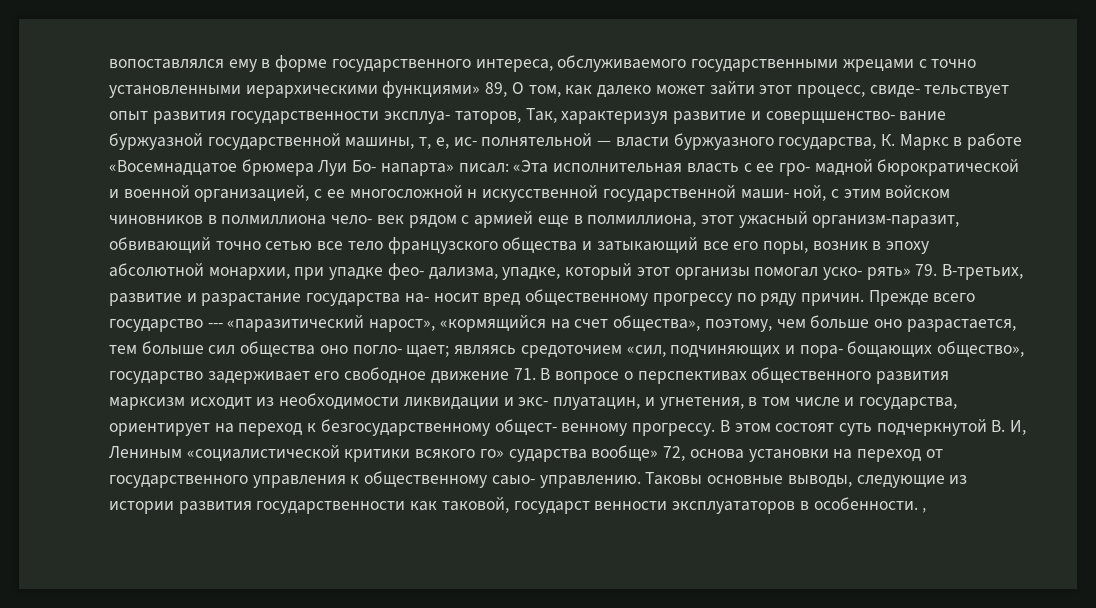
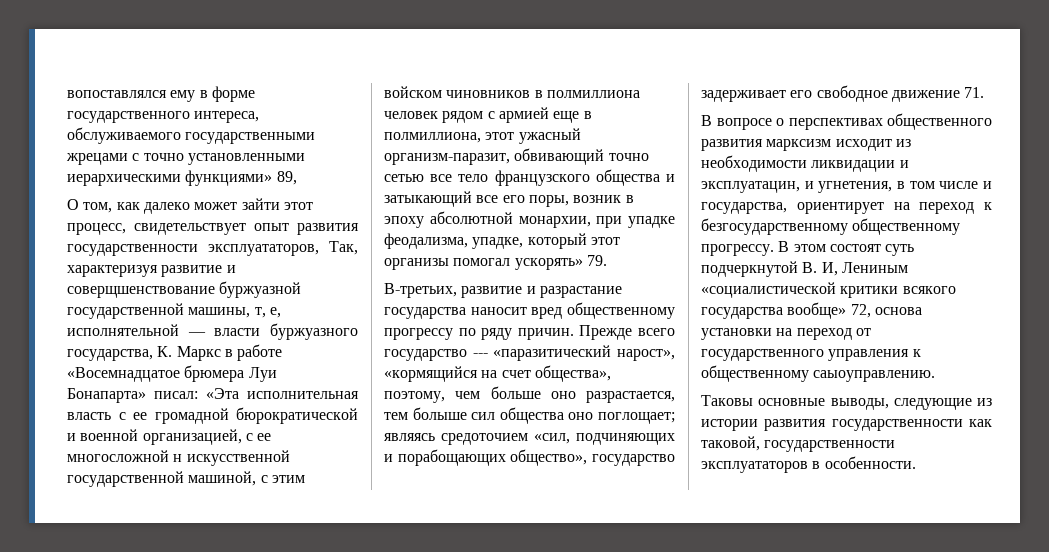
(508, 89) none -> (297, 178) //
[869,85,1010,98] свиде- тельствует -> [134,223,246,235] свидетельствует
[384,111,521,124] эксплуа- таторов, -> [208,244,319,256] эксплуататоров,
[765,111,947,124] соверщшенство- вание -> [67,286,215,298] соверщшенствование
[453,133,593,147] ис- полнятельной -> [67,324,179,336] исполнятельной
[352,160,454,176] Бо- напарта» -> [67,388,146,403] Бонапарта»
[778,159,873,176] гро- мадной -> [154,408,229,424] громадной
[740,185,827,201] маши- ной, -> [188,471,257,486] машиной,
[331,215,404,225] чело- век -> [384,111,438,119] человек
[387,263,498,280] фео- дализма, -> [384,233,468,249] феодализма,
[822,267,911,280] уско- рять» -> [514,258,583,270] ускорять»
(938, 270) none -> (607, 260) //
[404,293,479,303] на- носит -> [470,307,527,315] наносит
[352,345,450,358] погло- щает; -> [598,412,675,424] поглощает;
[799,341,933,358] пора- бощающих -> [397,449,506,466] порабощающих
(536, 374) none -> (985, 92) //
[518,397,641,410] экс- плуатацин, -> [701,181,800,193] эксплуатацин,
[494,419,628,436] общест- венному -> [852,218,961,235] общественному
[479,449,587,462] го» сударства -> [701,307,783,319] государства
[491,475,641,488] саыо- управлению. -> [813,370,936,382] саыоуправлению. //
[513,501,668,514] государст венности -> [764,440,896,452] государственности
[922,508,927,513] ‚ -> (916, 462) none

